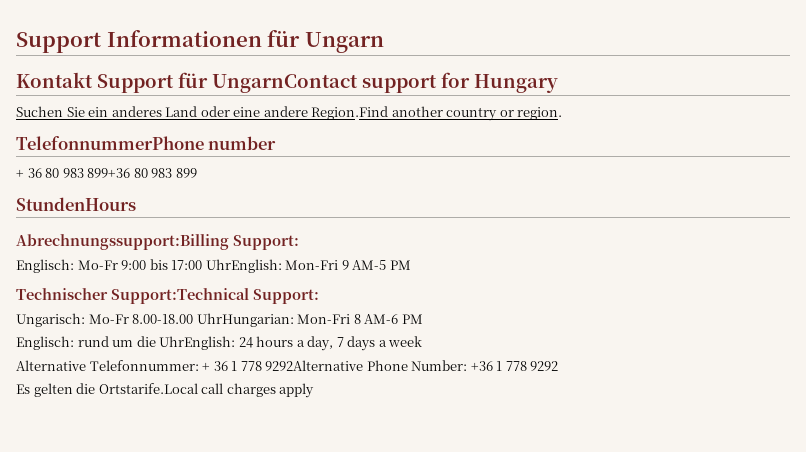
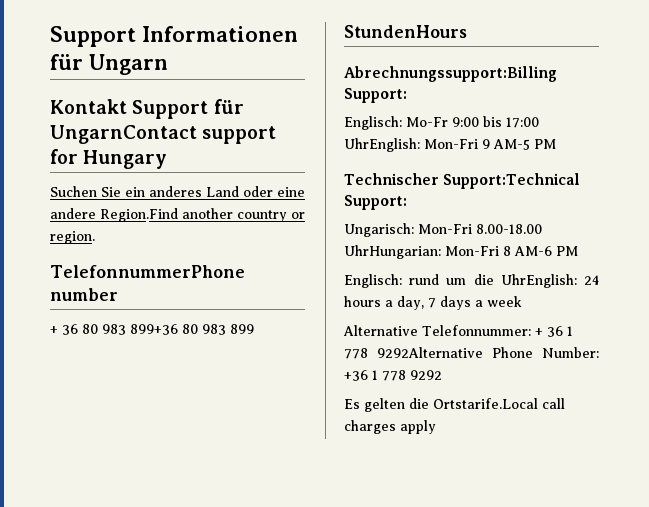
[88,314,129,324] Mo-Fr -> [418,224,472,234] Mon-Fri

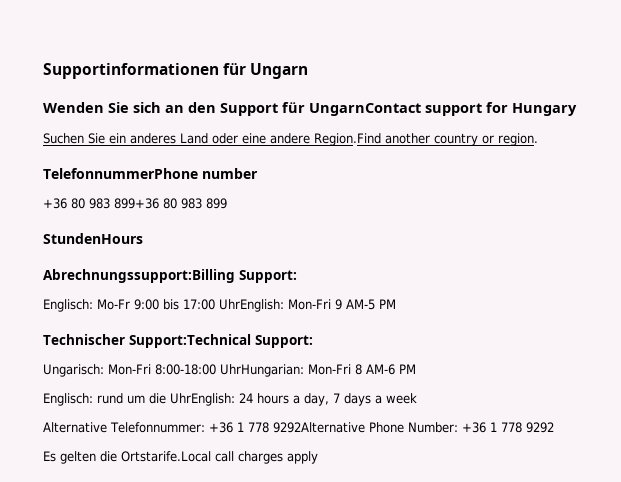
[50,26,298,47] Support Informationen -> [43,63,219,79] Supportinformationen
[50,99,127,114] Kontakt -> [43,102,216,113] Wenden Sie sich an den
[50,324,78,335] + 36 -> [43,198,67,209] +36
[476,224,542,234] 8.00-18.00 -> [155,364,216,375] 8:00-18:00
[534,326,563,337] + 36 -> [208,422,233,433] +36

